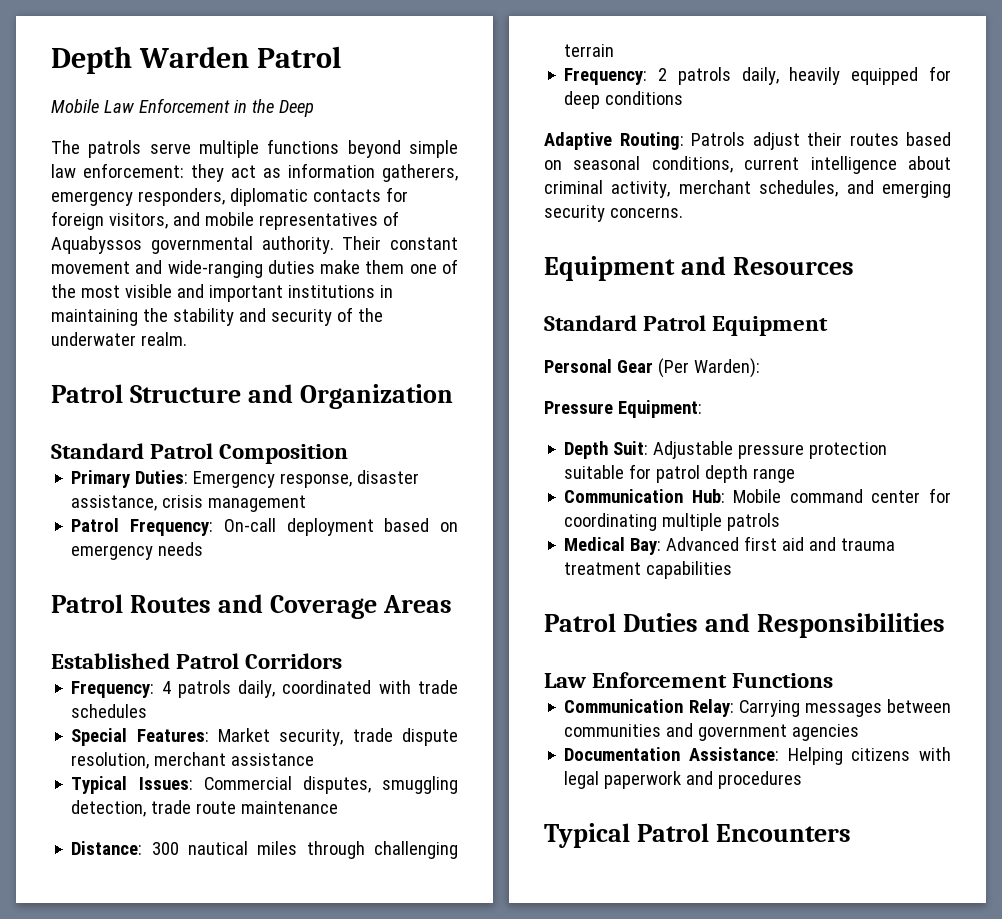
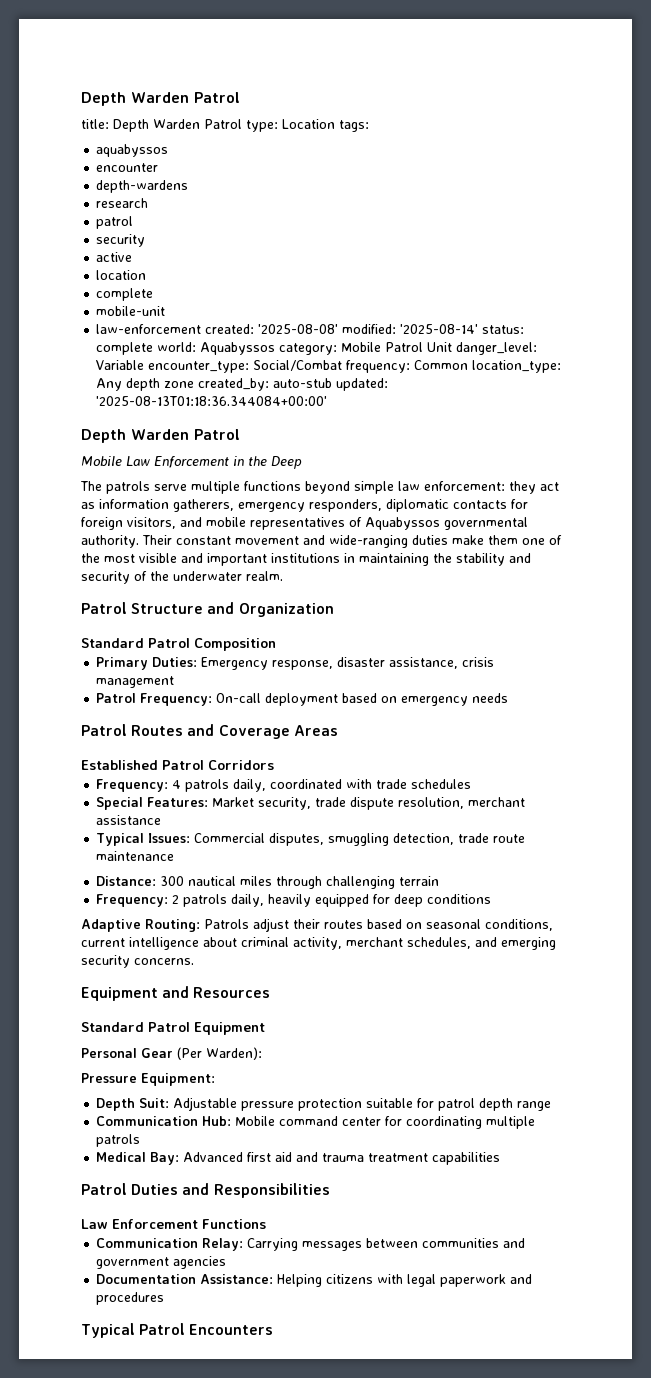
[51,46,342,74] Depth Warden Patrol -> [81,92,240,106] [81,119,369,132] [96,144,169,157] [96,163,159,172] [96,180,189,193] [96,198,149,208] [96,216,134,229] [96,234,146,247] [96,252,133,262] [96,270,147,280] [96,288,154,301] [96,306,166,316] [96,324,525,334] [96,342,538,355] [96,360,562,373] [96,378,389,391] [96,396,328,406] [81,429,240,443] Depth Warden Patrol // title: Depth Warden Patrol type: Location tags: // aquabyssos // encounter // depth-wardens // research // patrol // security // active // location // complete // mobile-unit // law-enforcement created: '2025-08-08' modified: '2025-08-14' status: complete world: Aquabyssos category: Mobile Patrol Unit danger_level: Variable encounter_type: Social/Combat frequency: Common location_type: Any depth zone created_by: auto-stub updated: '2025-08-13T01:18:36.344084+00:00' // Depth Warden Patrol

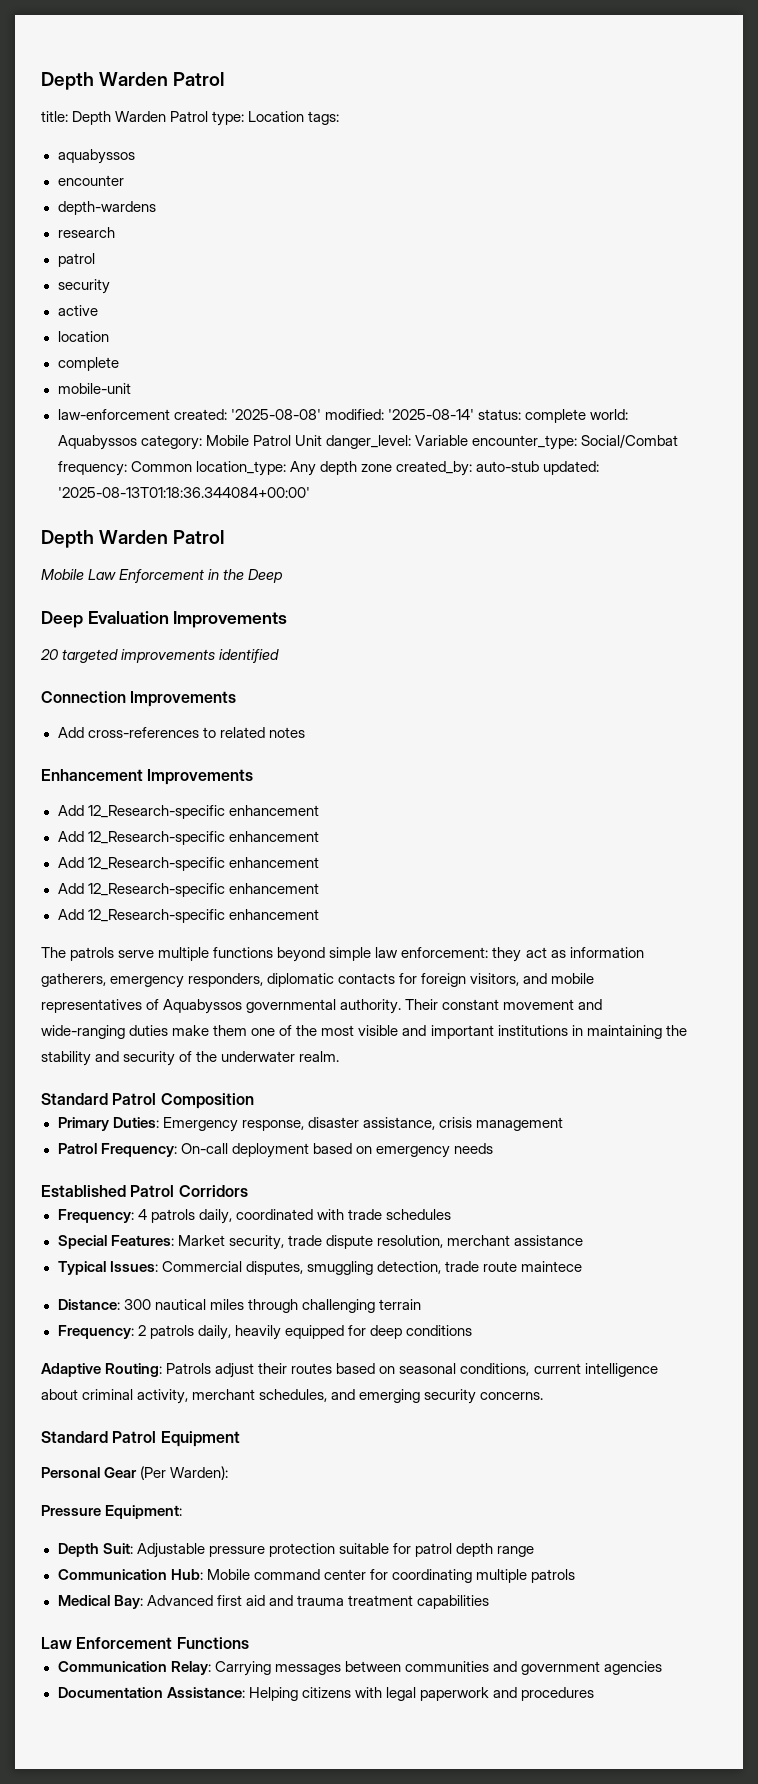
(302, 462) none -> [41,611,288,628] [40,649,280,663] [41,691,237,707] [57,727,305,738] [41,769,254,785] [57,805,319,819] [57,831,319,845] [57,857,319,871] [57,883,319,897] [57,909,319,923] // Deep Evaluation Improvements // 20 targeted improvements identified // Connection Improvements // Add cross-references to related notes // Enhancement Improvements // Add 12_Research-specific enhancement // Add 12_Research-specific enhancement // Add 12_Research-specific enhancement // Add 12_Research-specific enhancement // Add 12_Research-specific enhancement
[81,602,334,617] // Patrol Structure and Organization -> (340, 1056) none
[81,724,338,739] // Patrol Routes and Coverage Areas -> (493, 1148) none
[96,851,175,861] maintenance -> [520,1261,582,1272] maintece
[81,986,271,1001] // Equipment and Resources -> (544, 1396) none
[81,1183,330,1198] // Patrol Duties and Responsibilities -> (489, 1602) none
[81,1323,274,1338] // Typical Patrol Encounters -> (594, 1694) none

